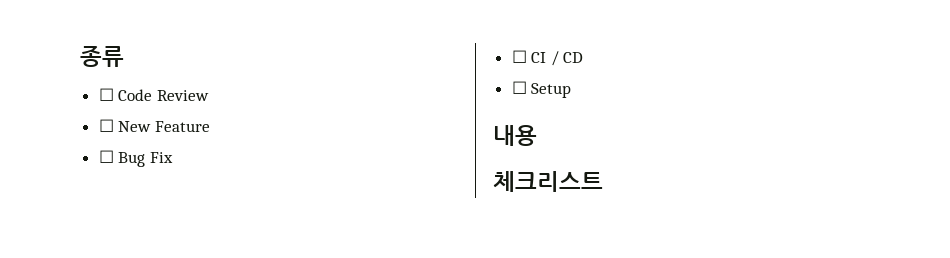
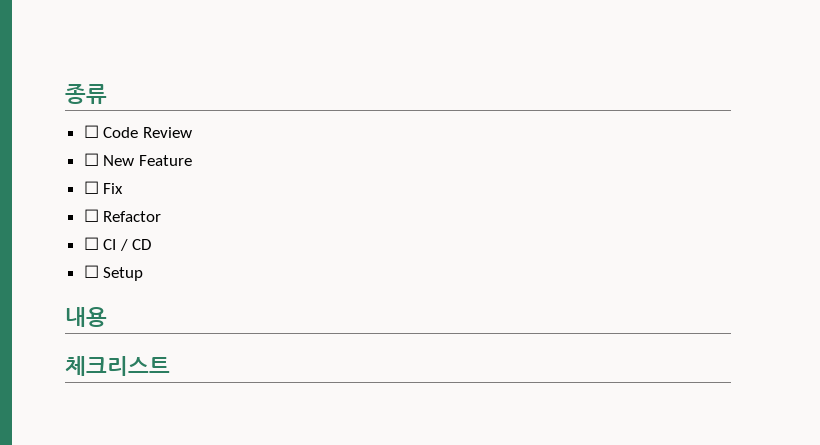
[118,152,146,167] Bug -> (99, 187) none
(173, 157) none -> [83,209,162,222] // ☐ Refactor

